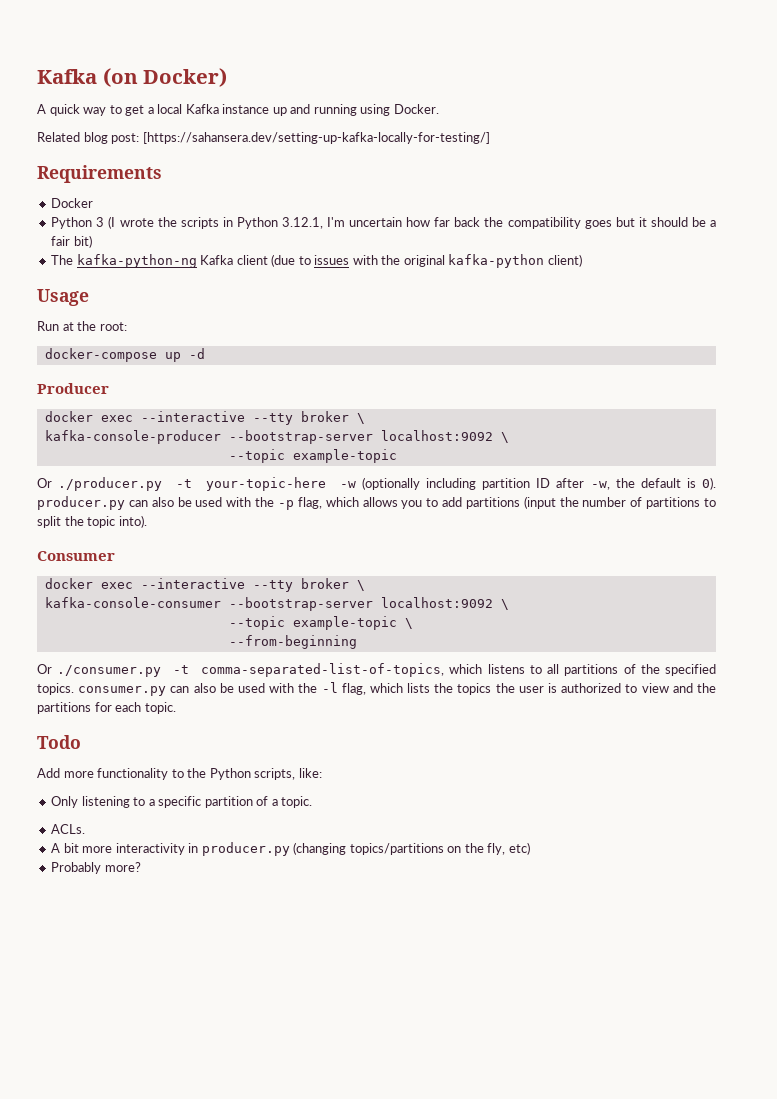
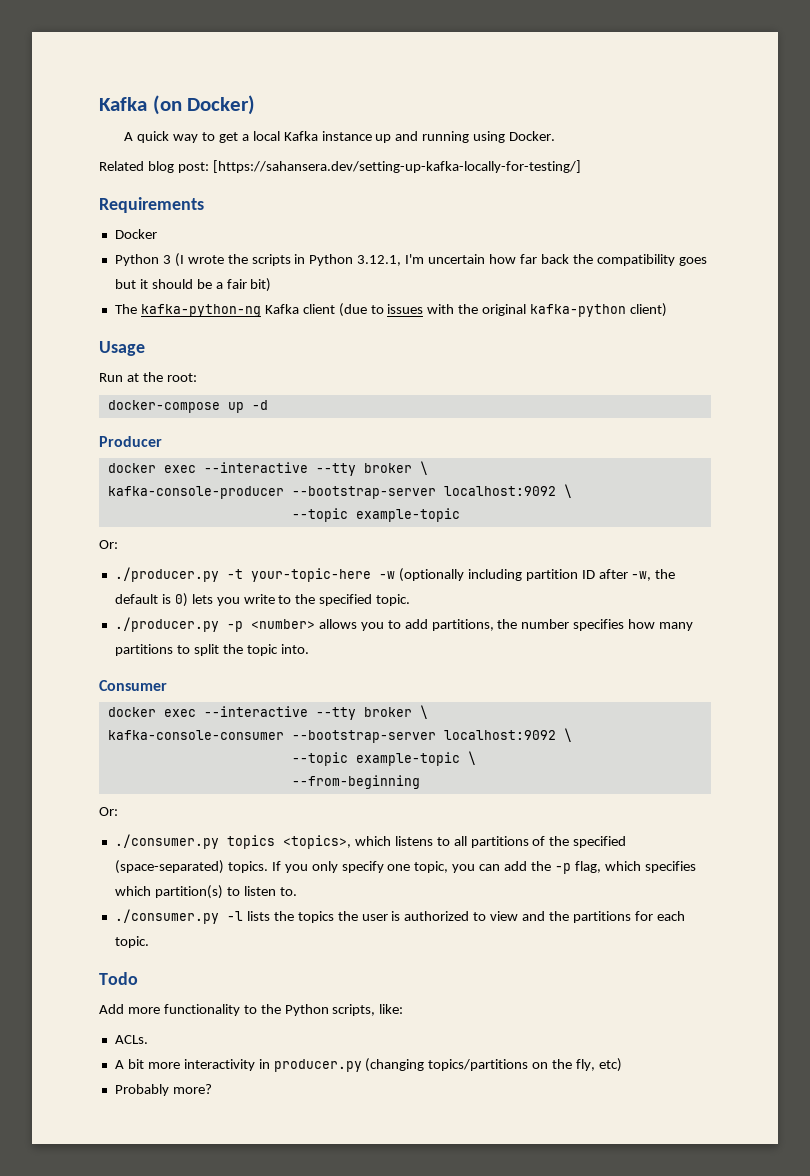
[37,478,52,488] Or -> [99,540,118,549] Or: //
[701,477,716,490] [37,496,643,510] 0). producer.py can also be used with the -p flag, which allows you to add partitions (input the number of -> [174,593,411,607] [114,617,694,632] 0) lets you write to the specified topic. // ./producer.py -p <number> allows you to add partitions, the number specifies how many
[118,515,147,528] into). -> [280,644,309,654] into.
[37,663,445,677] Or ./consumer.py -t comma-separated-list-of-topics, -> [99,807,118,816] [114,834,351,849] Or: // ./consumer.py topics <topics>,
[37,682,403,696] topics. consumer.py can also be used with the -l flag, which -> [114,860,696,874] [114,885,297,899] [114,909,243,924] (space-separated) topics. If you only specify one topic, you can add the -p flag, which specifies which partition(s) to listen to. // ./consumer.py -l
[51,796,313,808] // Only listening to a specific partition of a topic. -> (404, 1009) none

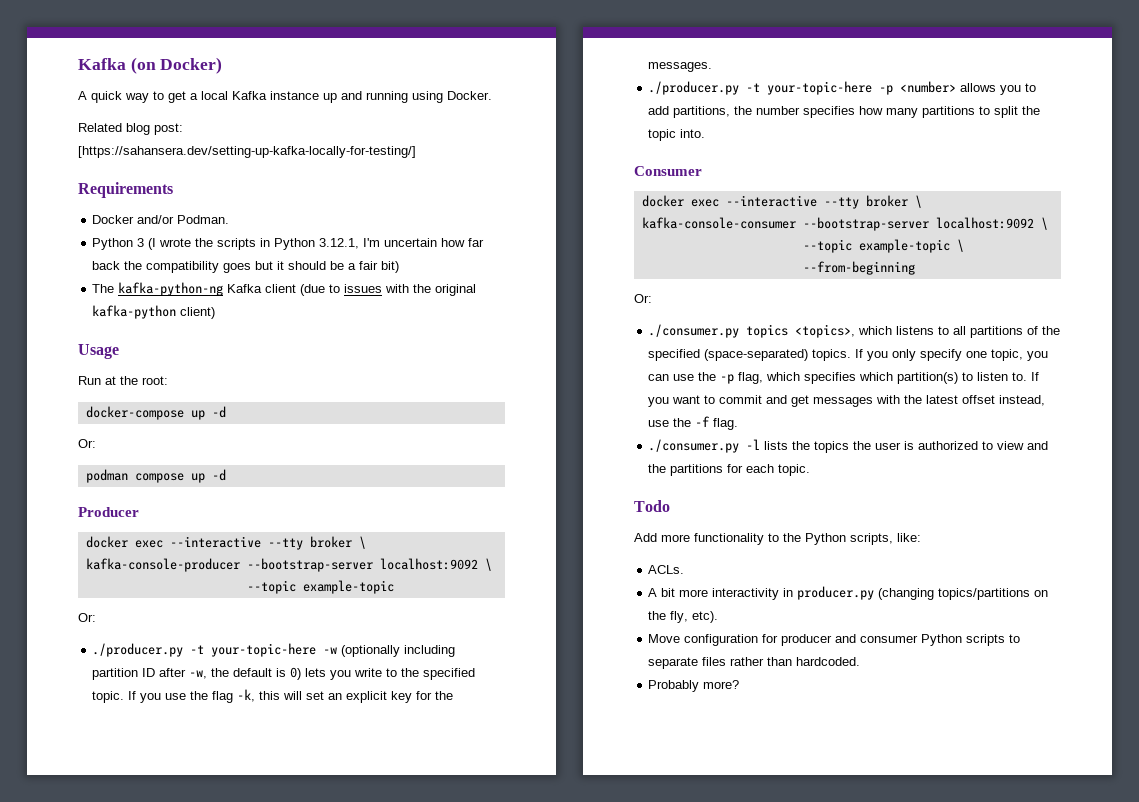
(157, 234) none -> [137,215,230,224] and/or Podman.
(268, 405) none -> [78,439,96,448] [85,469,226,483] // Or: // podman compose up -d
[114,617,219,632] // ./producer.py -> [128,689,454,703] [648,62,713,72] [648,81,873,95] If you use the flag -k, this will set an explicit key for the messages. // ./producer.py -t your-topic-here
[504,861,528,871] add -> [673,374,695,381] use
(297, 891) none -> [1031,372,1040,381] [648,395,1046,407] [648,416,739,430] If you want to commit and get messages with the latest offset instead, use the -f flag.
[599,1058,623,1072] etc) -> [692,611,719,623] [648,634,1021,646] [648,657,861,669] etc). // Move configuration for producer and consumer Python scripts to separate files rather than hardcoded.

